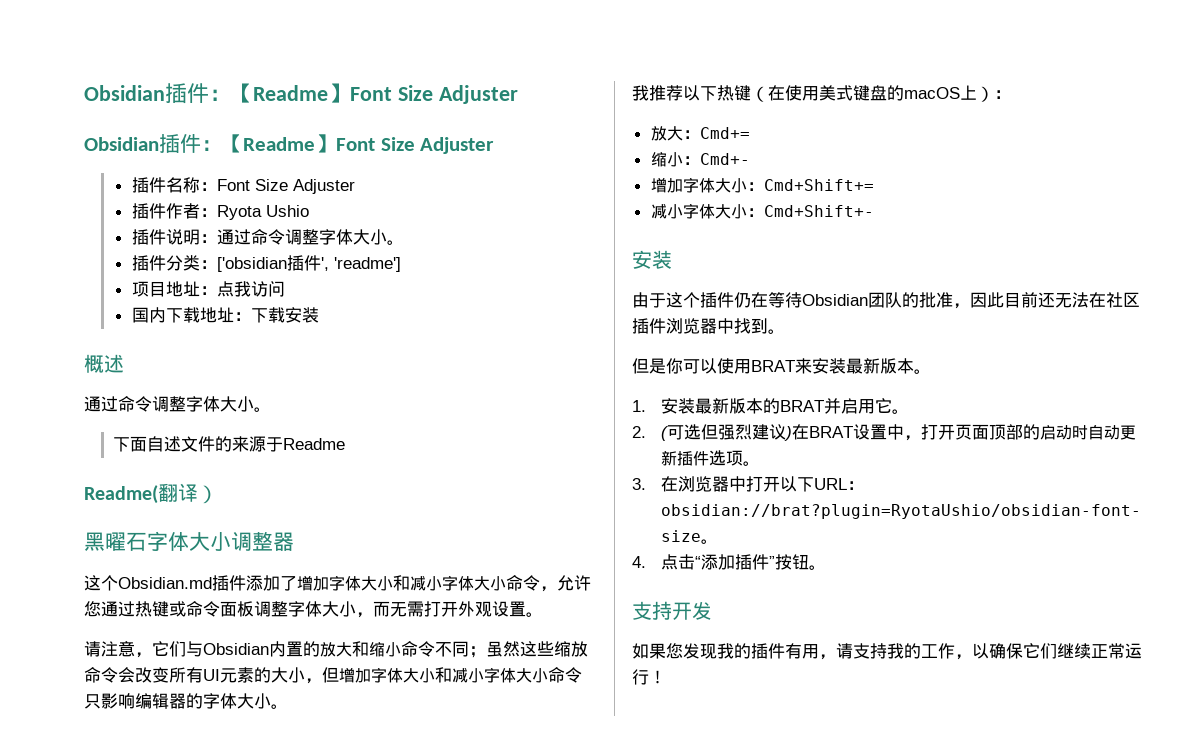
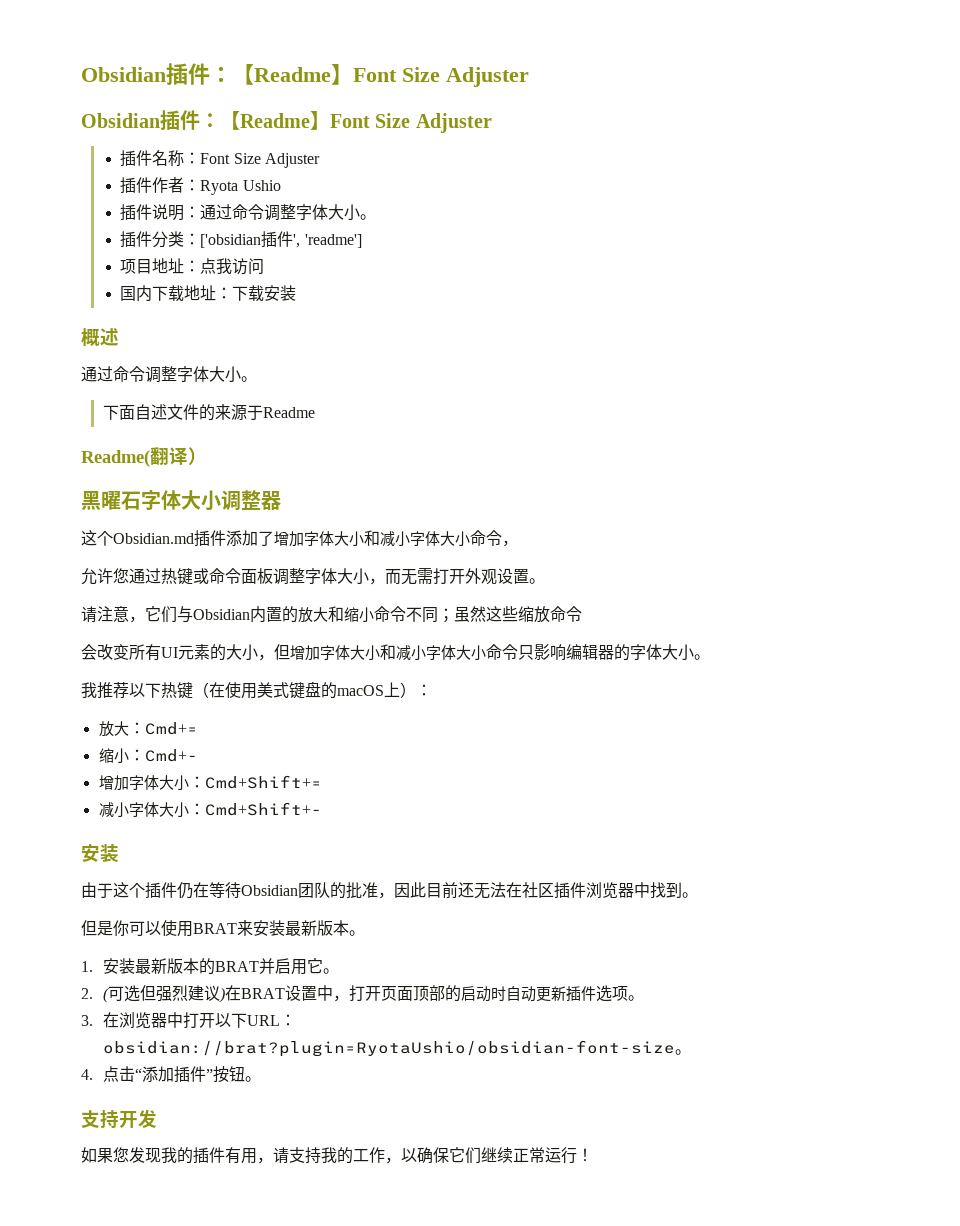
(557, 589) none -> (518, 543) //
(118, 675) none -> (582, 614) //

